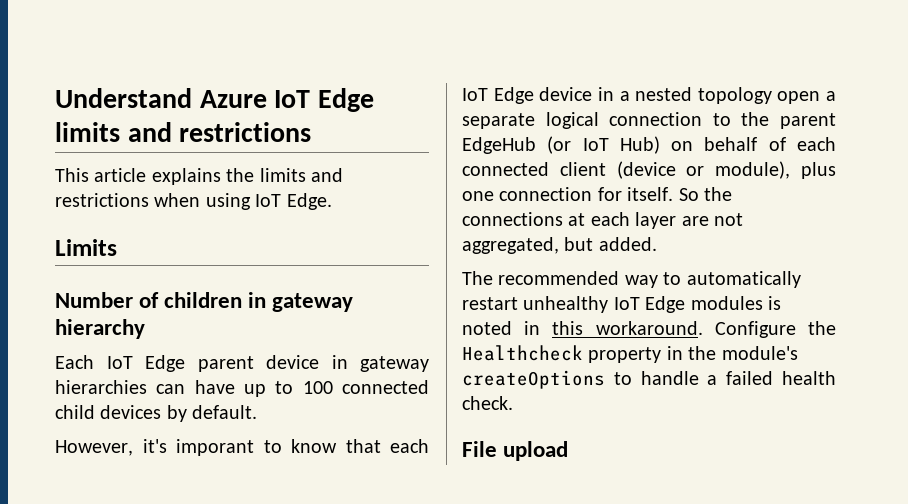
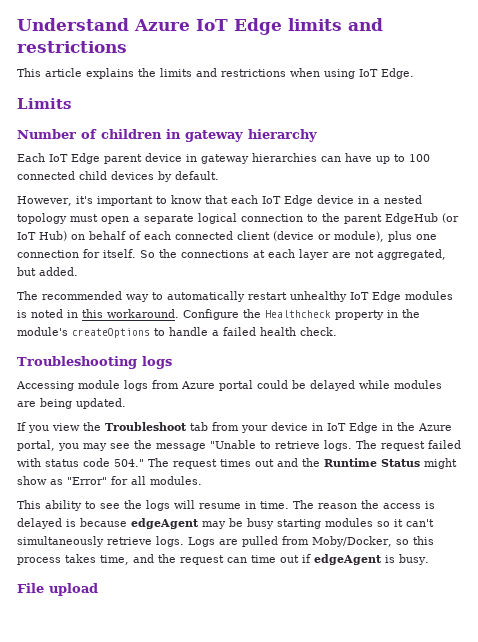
[176,439,254,456] imporant -> [96,196,153,206] important
(772, 95) none -> [70,214,98,222] must
(513, 403) none -> [17,356,172,369] [16,380,442,391] [17,398,126,409] [17,422,452,433] [17,440,461,451] [17,458,457,469] [17,476,202,485] [17,500,435,511] [17,518,434,529] [17,536,434,547] [17,554,429,565] // Troubleshooting logs // Accessing module logs from Azure portal could be delayed while modules are being updated. // If you view the Troubleshoot tab from your device in IoT Edge in the Azure portal, you may see the message "Unable to retrieve logs. The request failed with status code 504." The request times out and the Runtime Status might show as "Error" for all modules. // This ability to see the logs will resume in time. The reason the access is delayed is because edgeAgent may be busy starting modules so it can't simultaneously retrieve logs. Logs are pulled from Moby/Docker, so this process takes time, and the request can time out if edgeAgent is busy.

